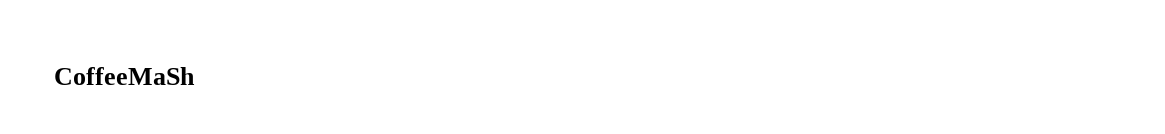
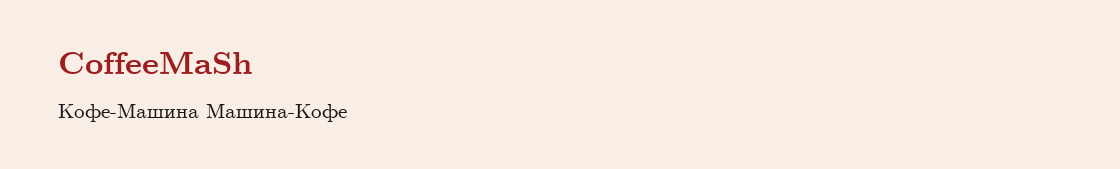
(195, 76) none -> [58,103,347,122] // Кофе-Машина Машина-Кофе

